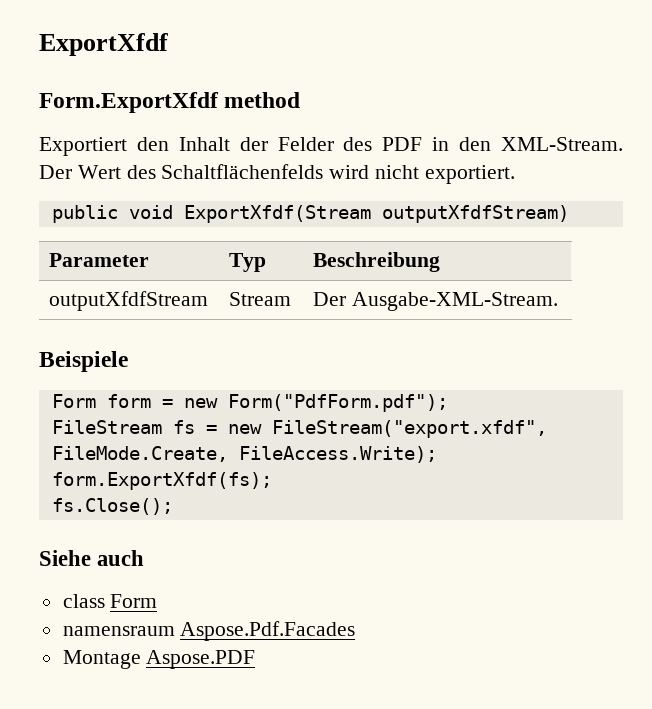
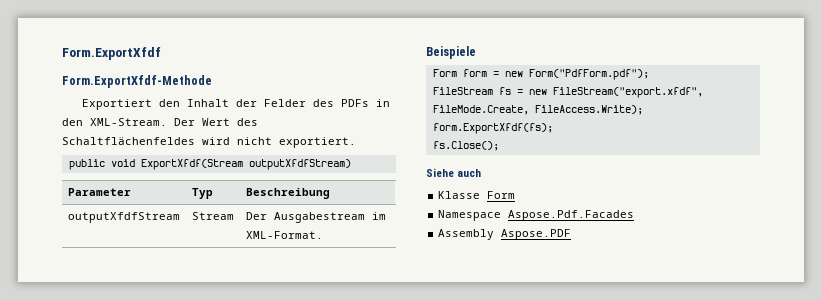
[39,33,168,56] [39,92,301,113] ExportXfdf // Form.ExportXfdf method -> [62,47,161,60] [62,75,212,88] Form.ExportXfdf // Form.ExportXfdf-Methode
[382,137,423,151] PDF -> [340,99,369,107] PDFs
[161,164,324,179] Schaltflächenfelds -> [62,137,195,145] Schaltflächenfeldes
[352,292,559,311] Ausgabe-XML-Stream. -> [273,212,386,223] [245,231,323,239] Ausgabestream im XML-Format.
[62,594,105,608] class -> [438,191,481,199] Klasse
[62,626,175,636] namensraum -> [438,210,502,221] Namespace
[62,650,141,669] Montage -> [438,229,495,240] Assembly

